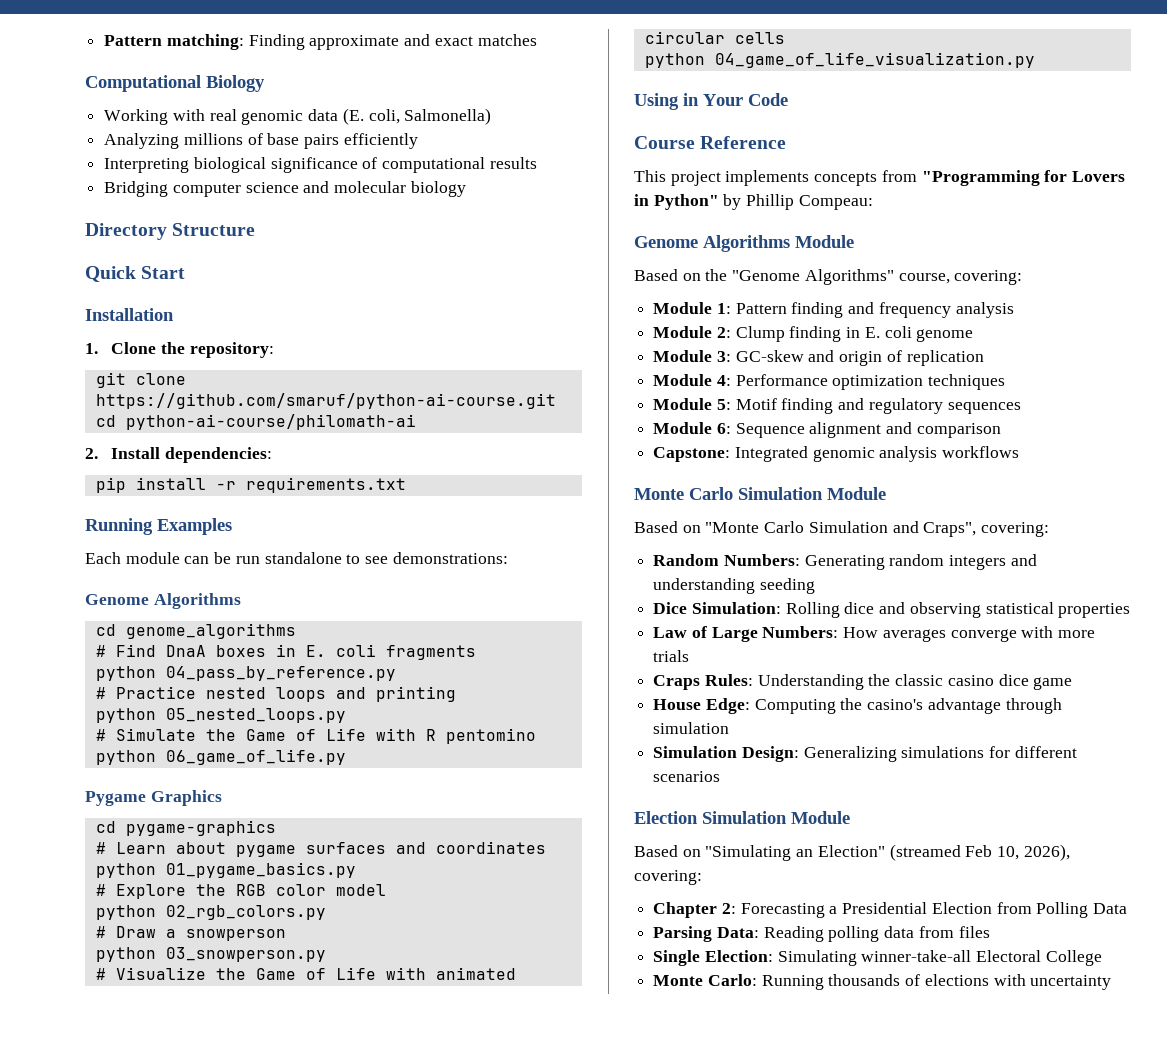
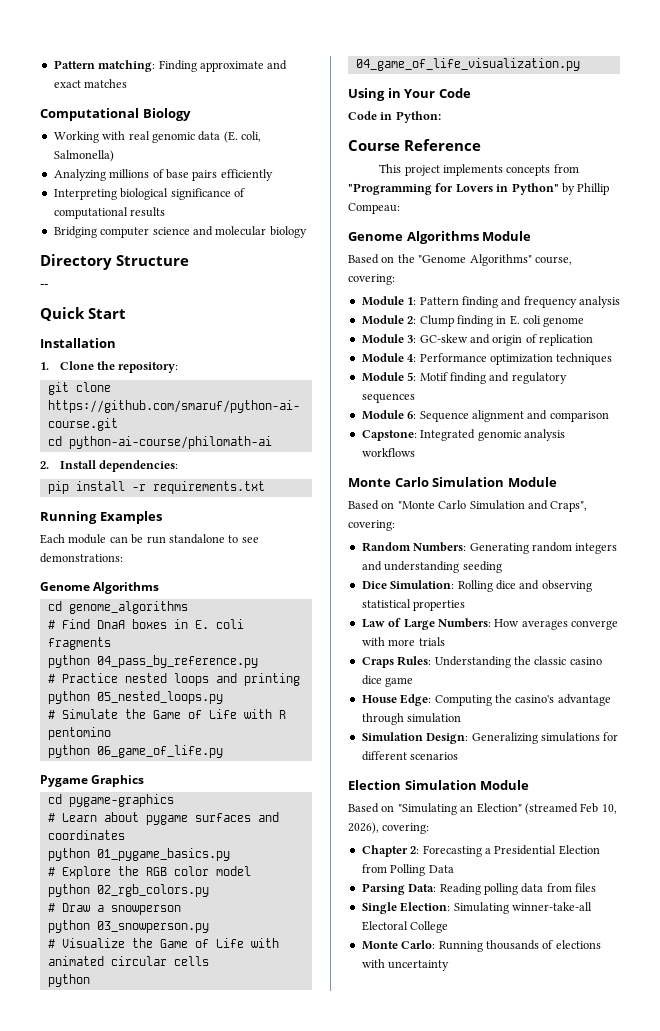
(256, 229) none -> [40,284,48,288] // --
(788, 99) none -> [348,111,441,123] // Code in Python:

